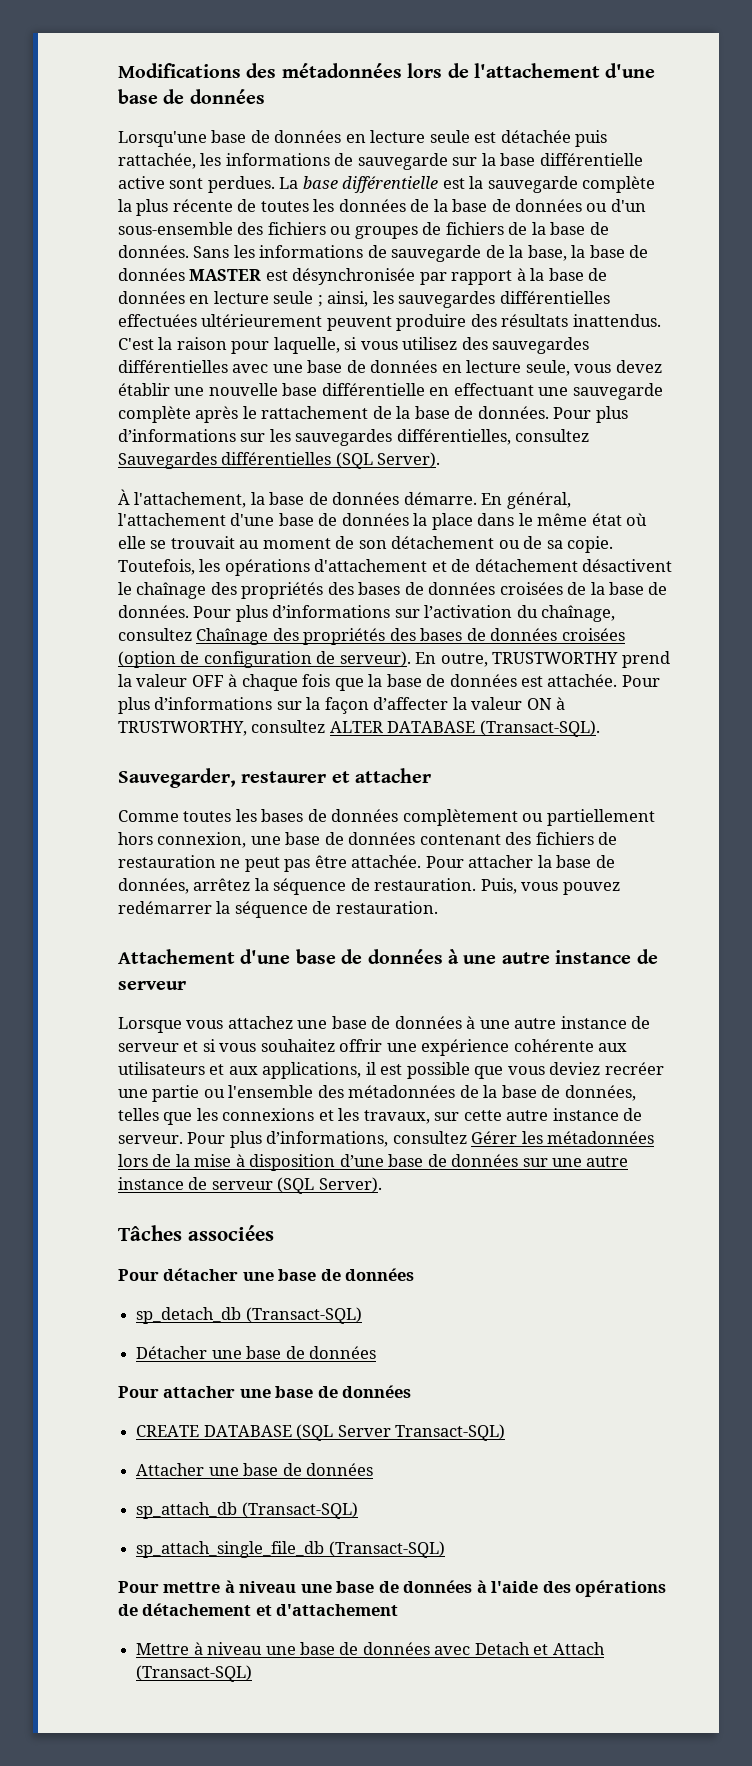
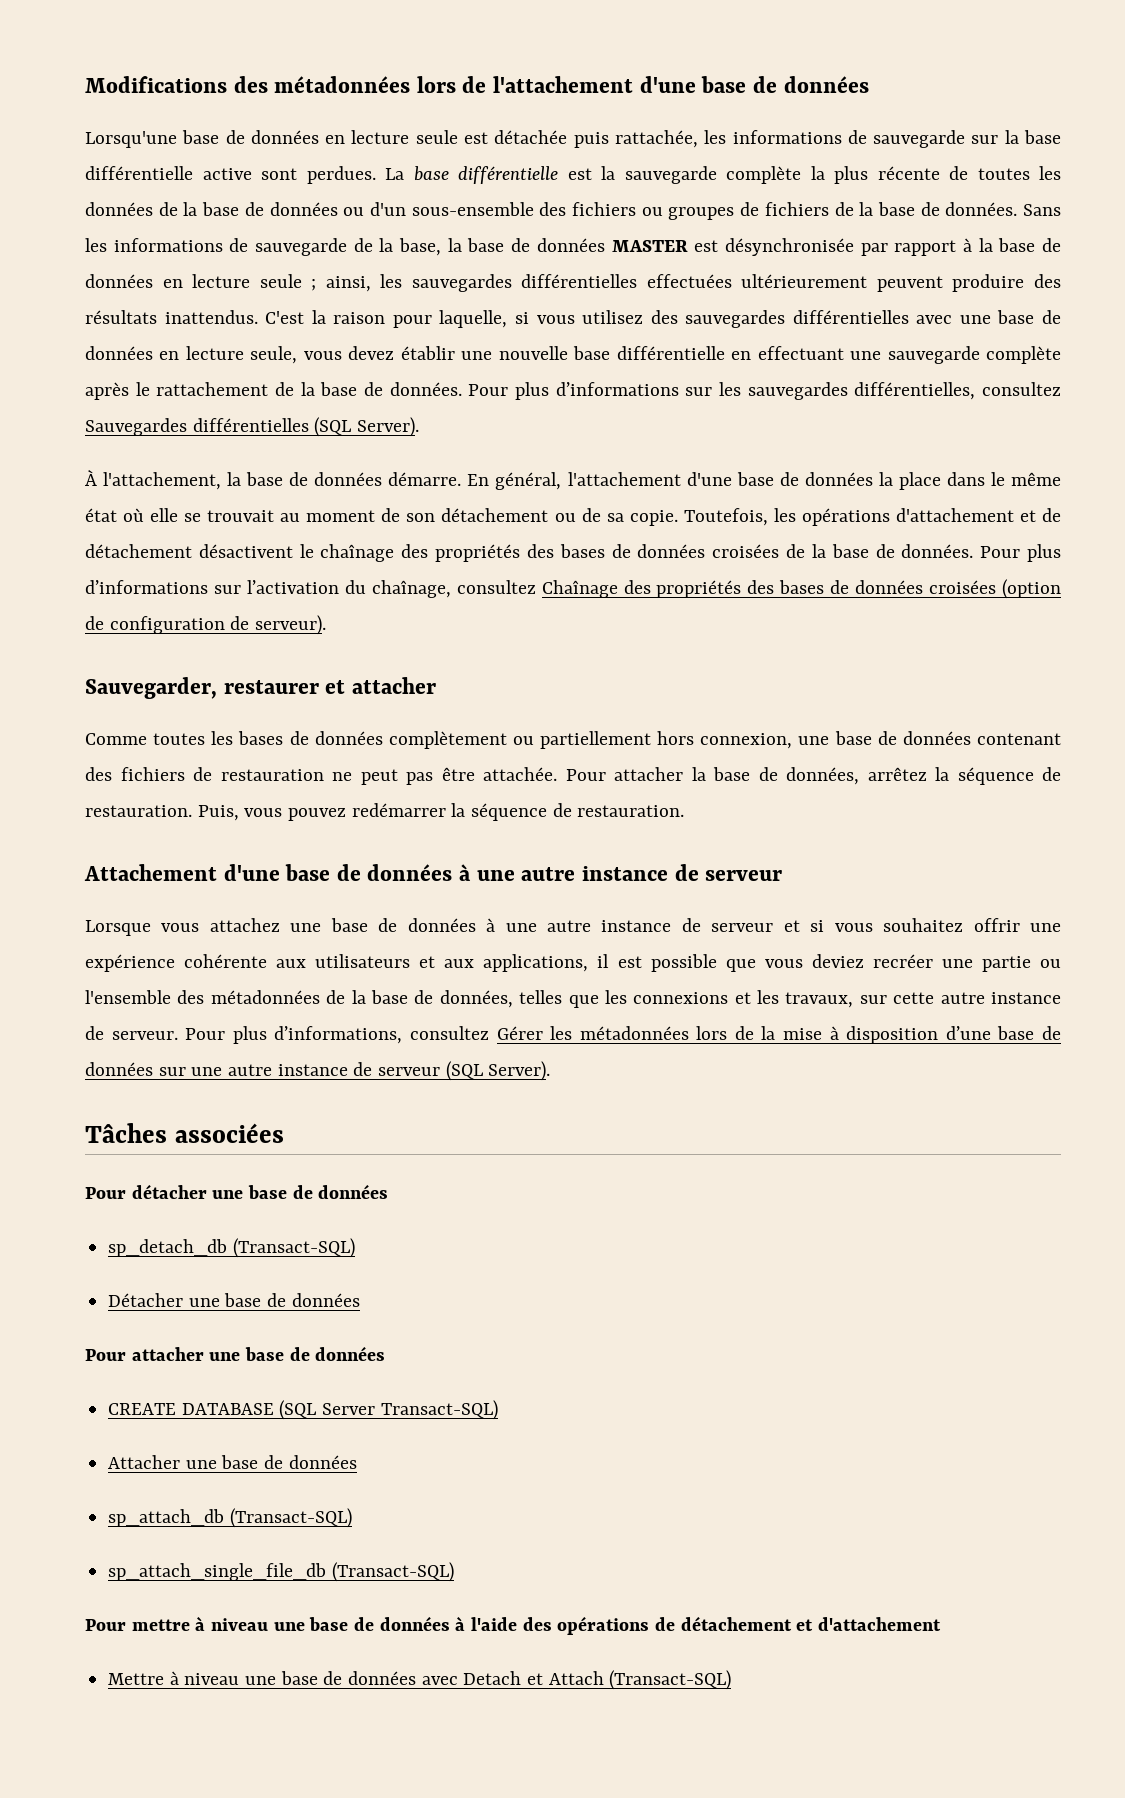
[415,651,670,668] [118,674,660,691] [118,697,566,714] [118,720,600,737] En outre, TRUSTWORTHY prend la valeur OFF à chaque fois que la base de données est attachée. Pour plus d’informations sur la façon d’affecter la valeur ON à TRUSTWORTHY, consultez ALTER DATABASE (Transact-SQL). -> (327, 625) none

